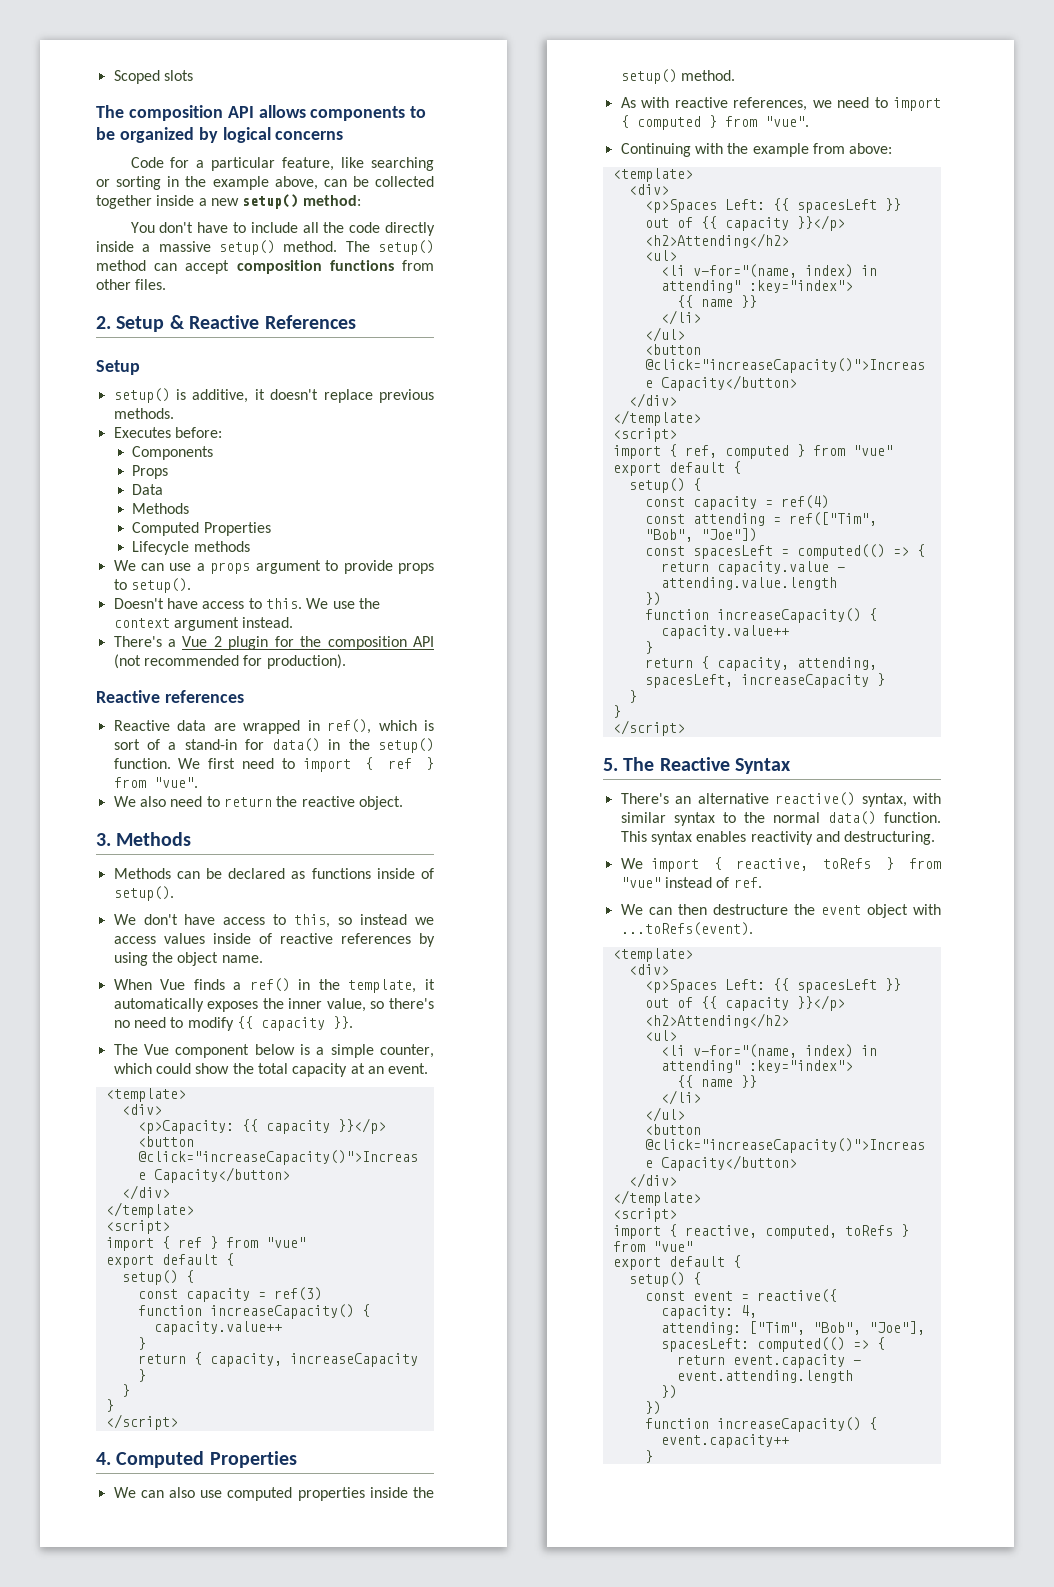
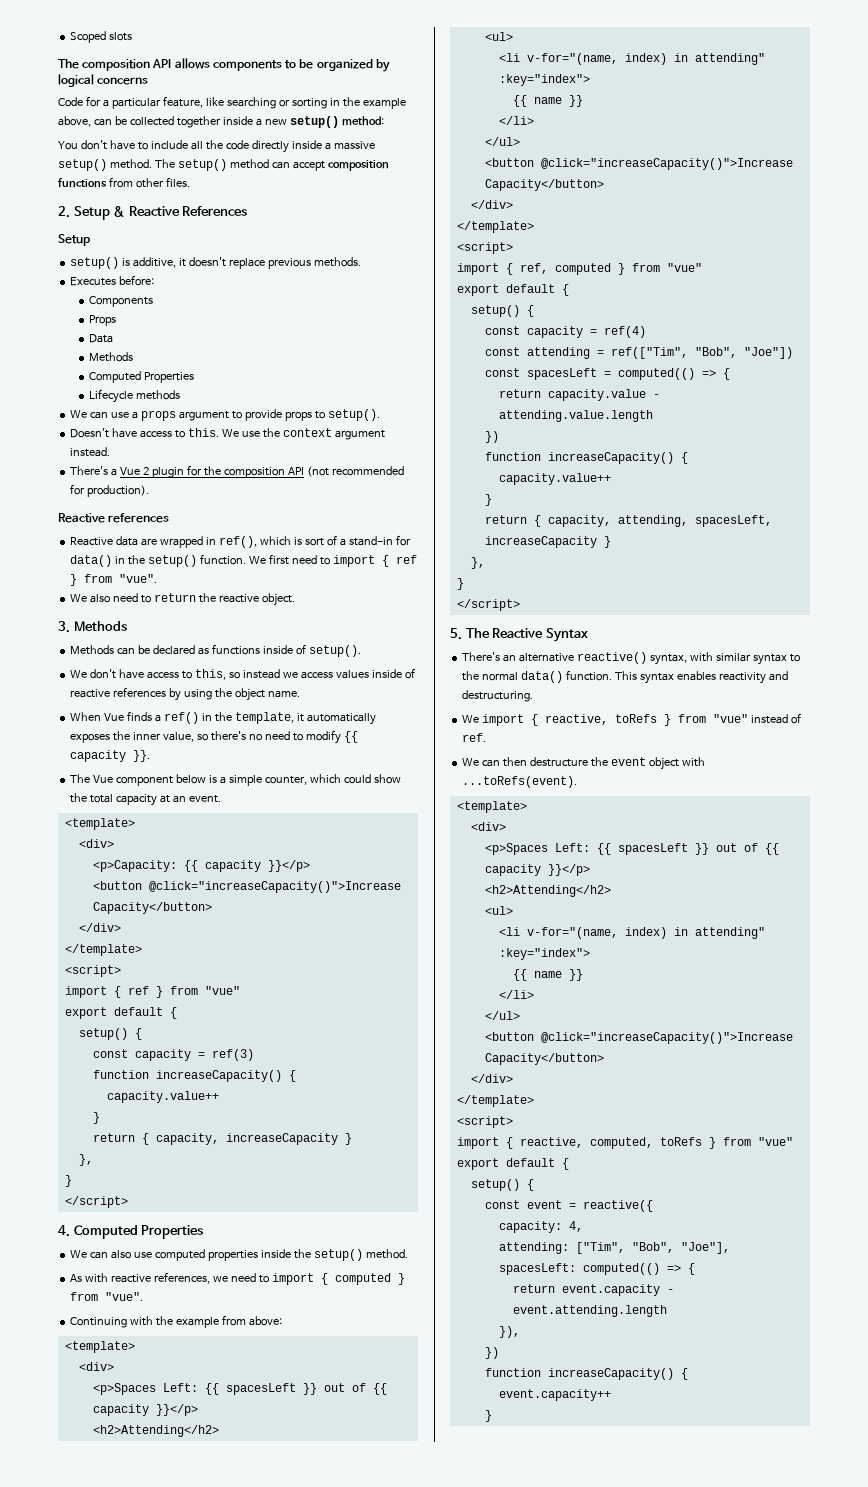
[121,1384,130,1397] } -> [78,1154,93,1166] },
[628,690,637,703] } -> [470,557,485,569] },
[660,1385,677,1399] }) -> [498,1326,520,1338] }),

